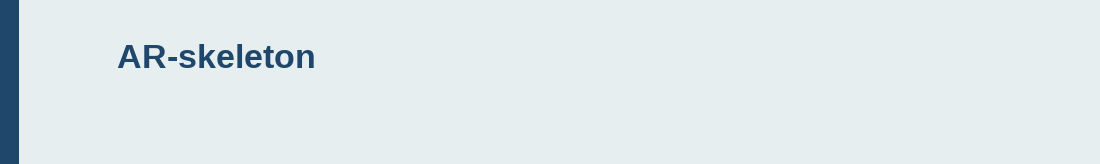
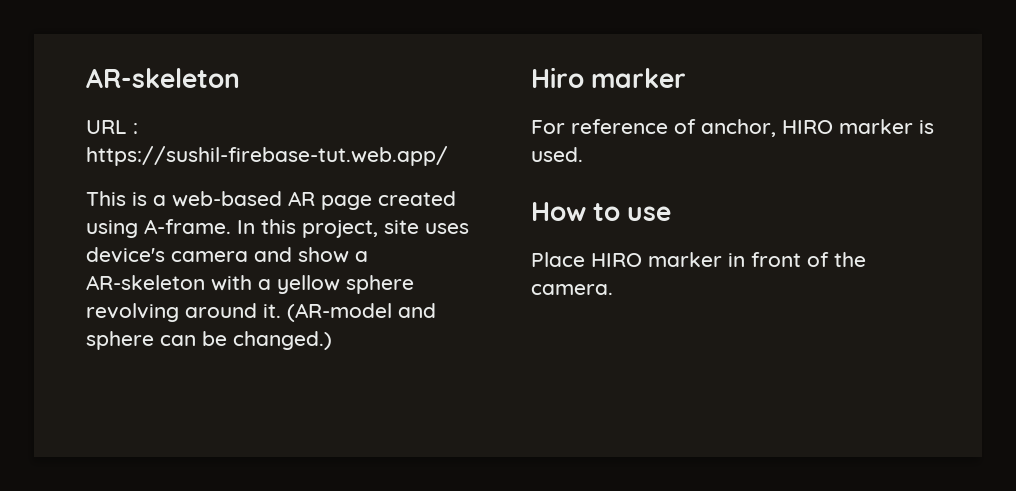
[117,44,316,68] AR-skeleton -> [86,68,240,88] [86,120,138,134] [86,146,448,166] [86,191,456,210] [86,219,469,238] [86,247,368,263] [86,275,414,294] [86,303,436,322] [86,331,332,350] [531,67,687,88] [531,119,934,137] [531,147,583,162] [531,202,672,221] [531,252,866,267] [531,284,613,295] AR-skeleton // URL : https://sushil-firebase-tut.web.app/ // This is a web-based AR page created using A-frame. In this project, site uses device's camera and show a AR-skeleton with a yellow sphere revolving around it. (AR-model and sphere can be changed.) // Hiro marker // For reference of anchor, HIRO marker is used. // How to use // Place HIRO marker in front of the camera.

